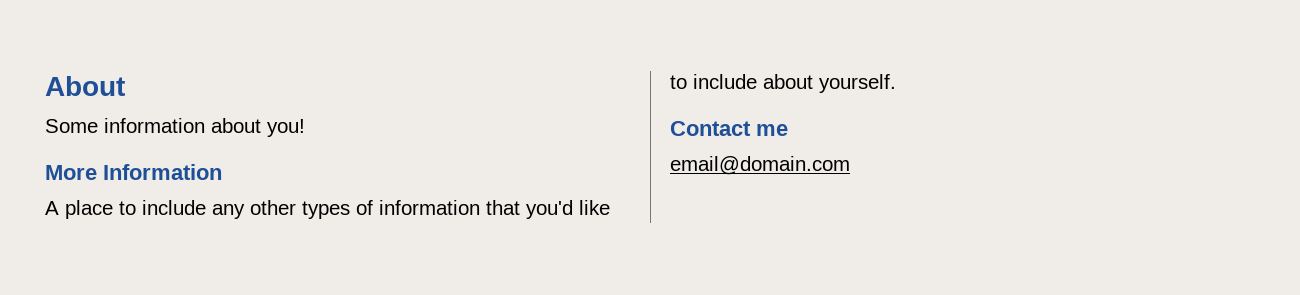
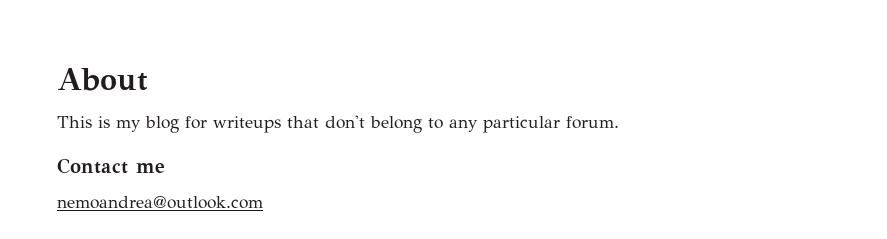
[45,118,305,137] [45,164,222,180] [45,200,610,219] [670,74,896,93] Some information about you! // More Information // A place to include any other types of information that you'd like to include about yourself. -> [57,115,619,133] This is my blog for writeups that don't belong to any particular forum.
[670,156,850,175] email@domain.com -> [57,196,263,209] nemoandrea@outlook.com

